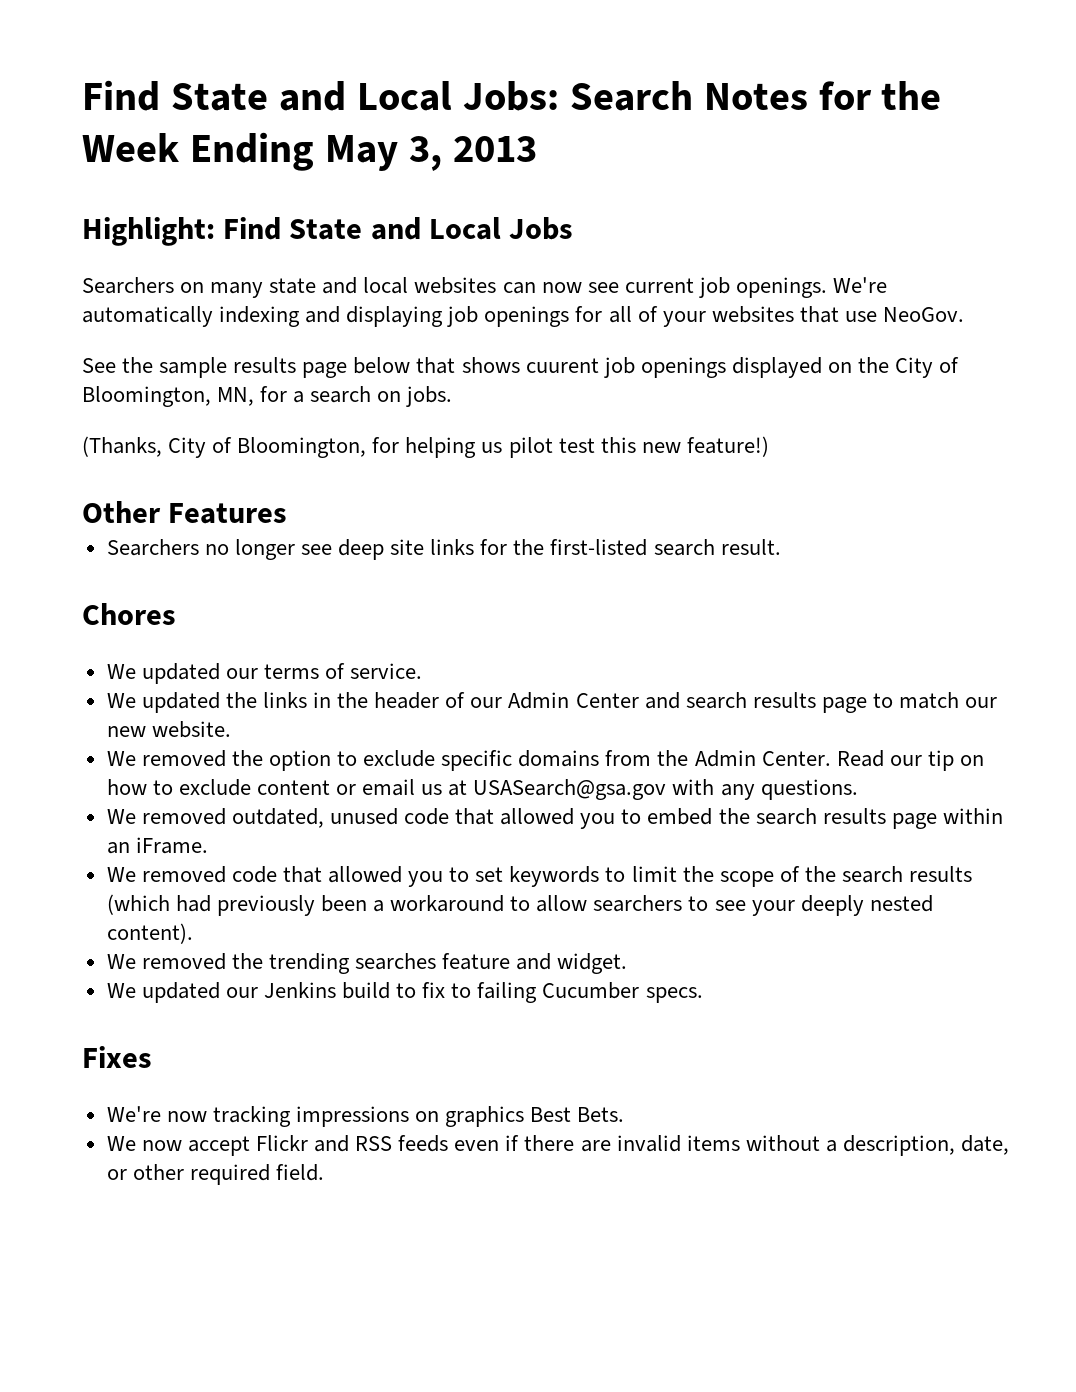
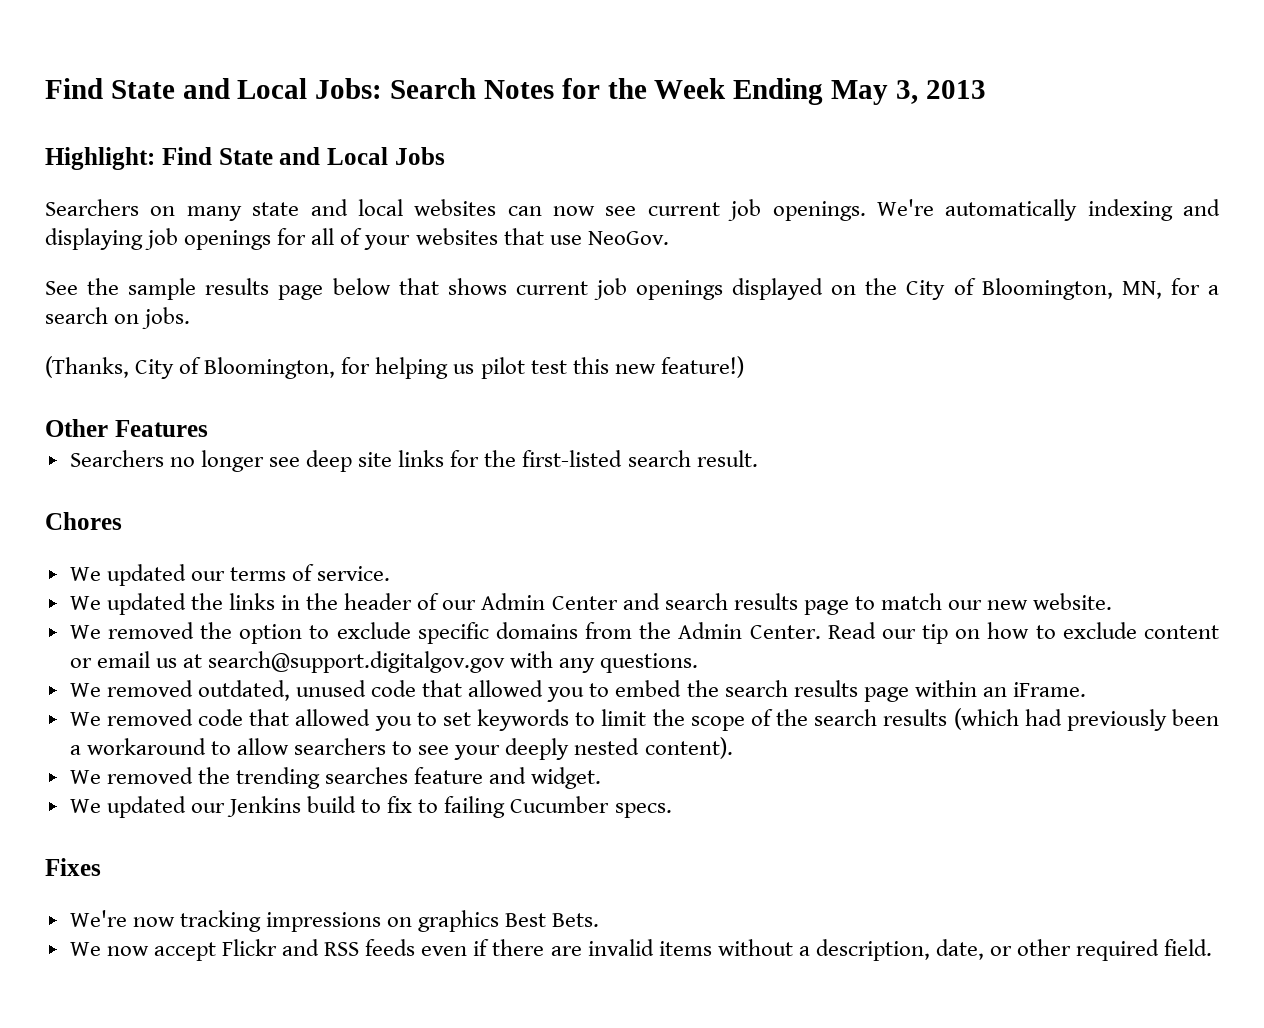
[525,358,599,373] cuurent -> [515,281,588,295] current
[473,779,667,800] USASearch@gsa.gov -> [208,651,506,673] search@support.digitalgov.gov

